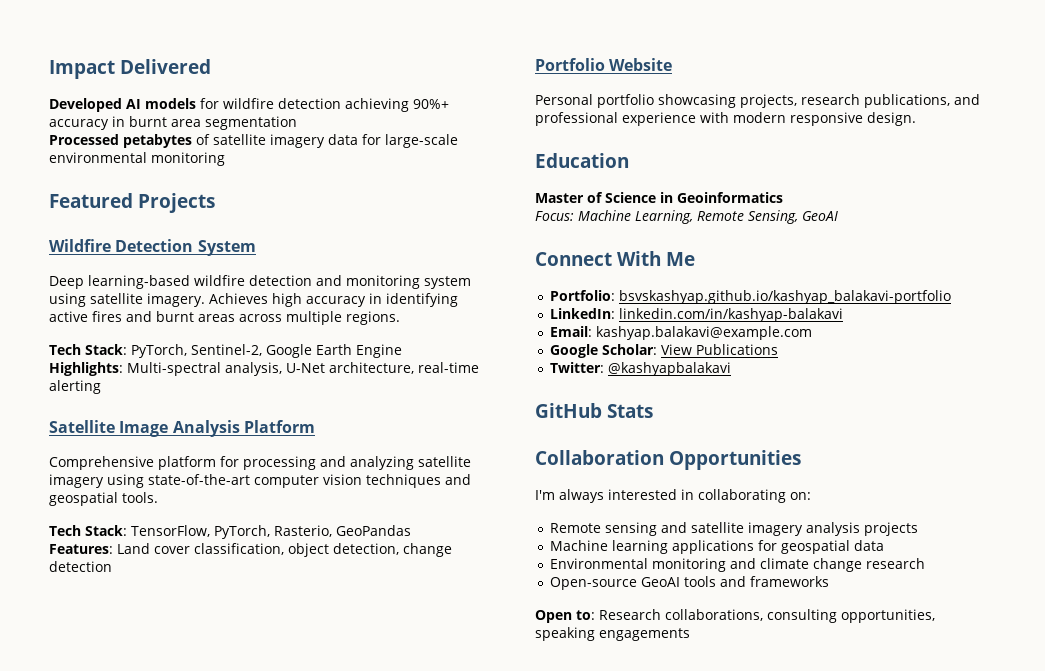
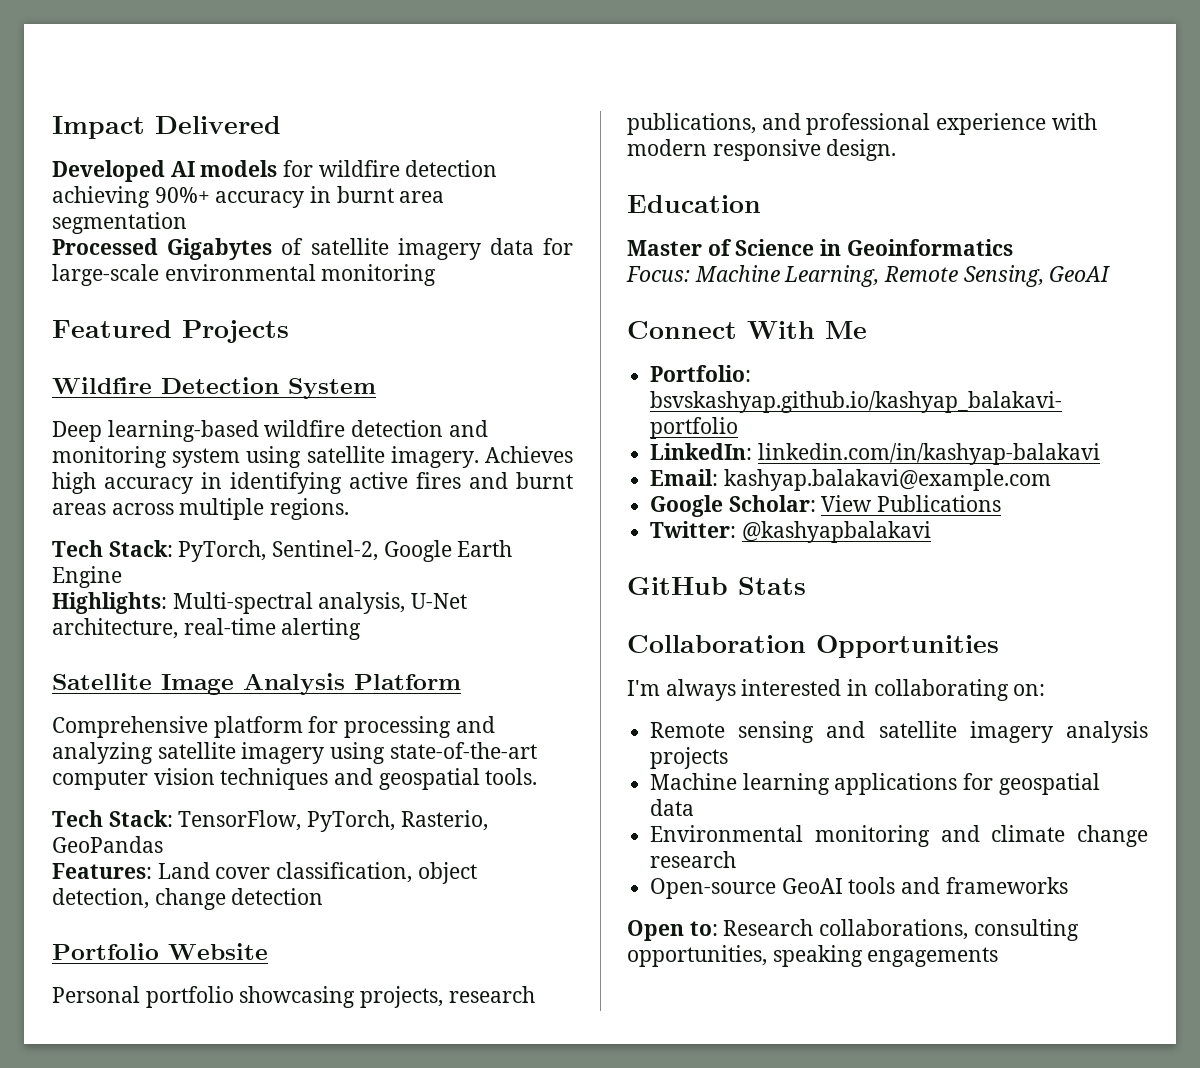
[123,134,192,148] petabytes -> [167,238,273,260] Gigabytes

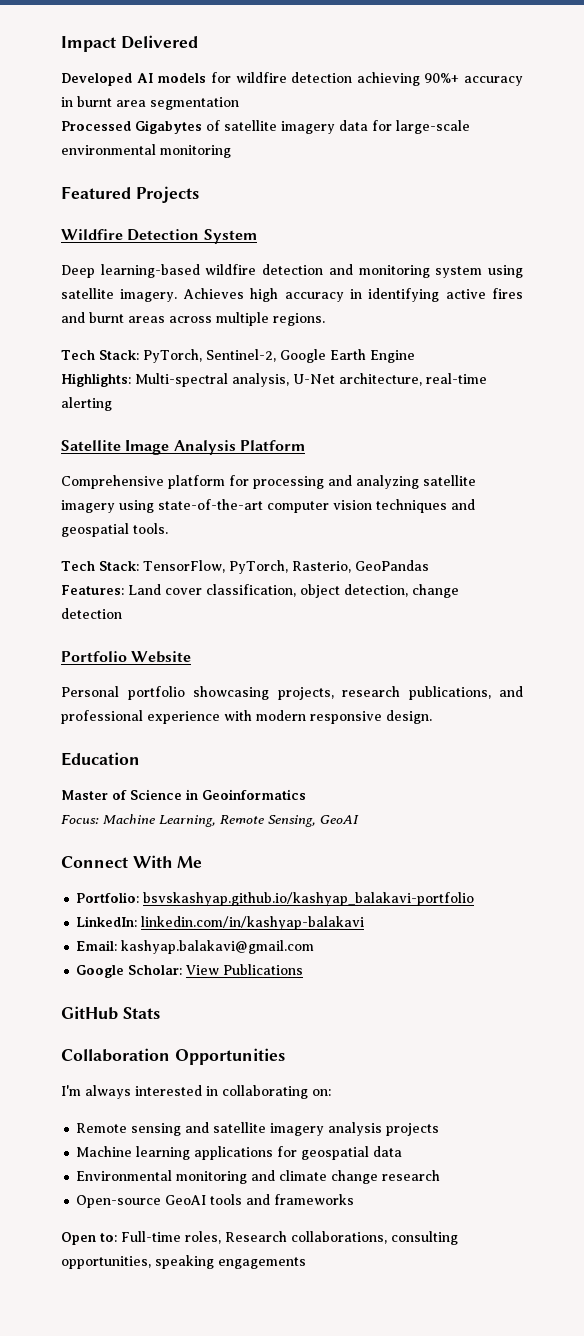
[723,469,1051,491] kashyap.balakavi@example.com -> [121,940,315,954] kashyap.balakavi@gmail.com
[650,521,931,543] // Twitter: @kashyapbalakavi -> (304, 969) none
(718, 928) none -> [121,1231,221,1244] Full-time roles,

